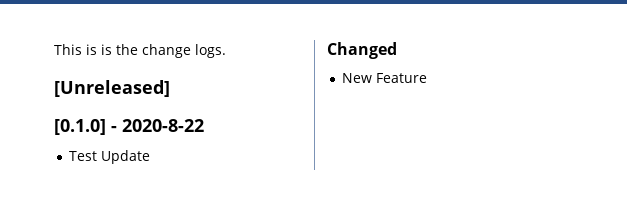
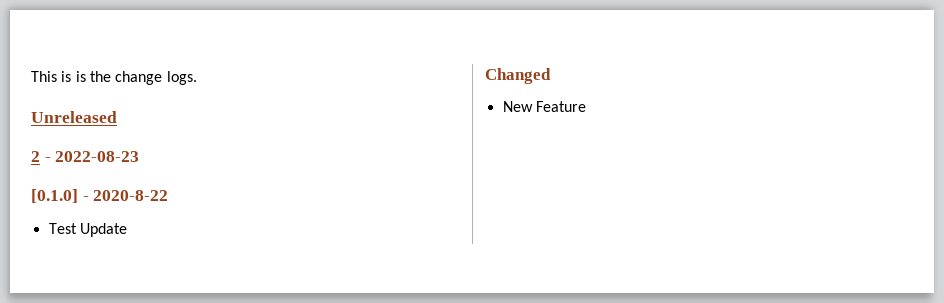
[54,80,170,97] [Unreleased] -> [31,111,117,123] [31,151,140,162] Unreleased // 2 - 2022-08-23

